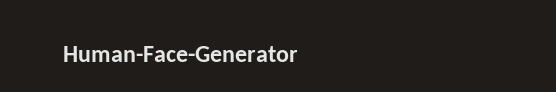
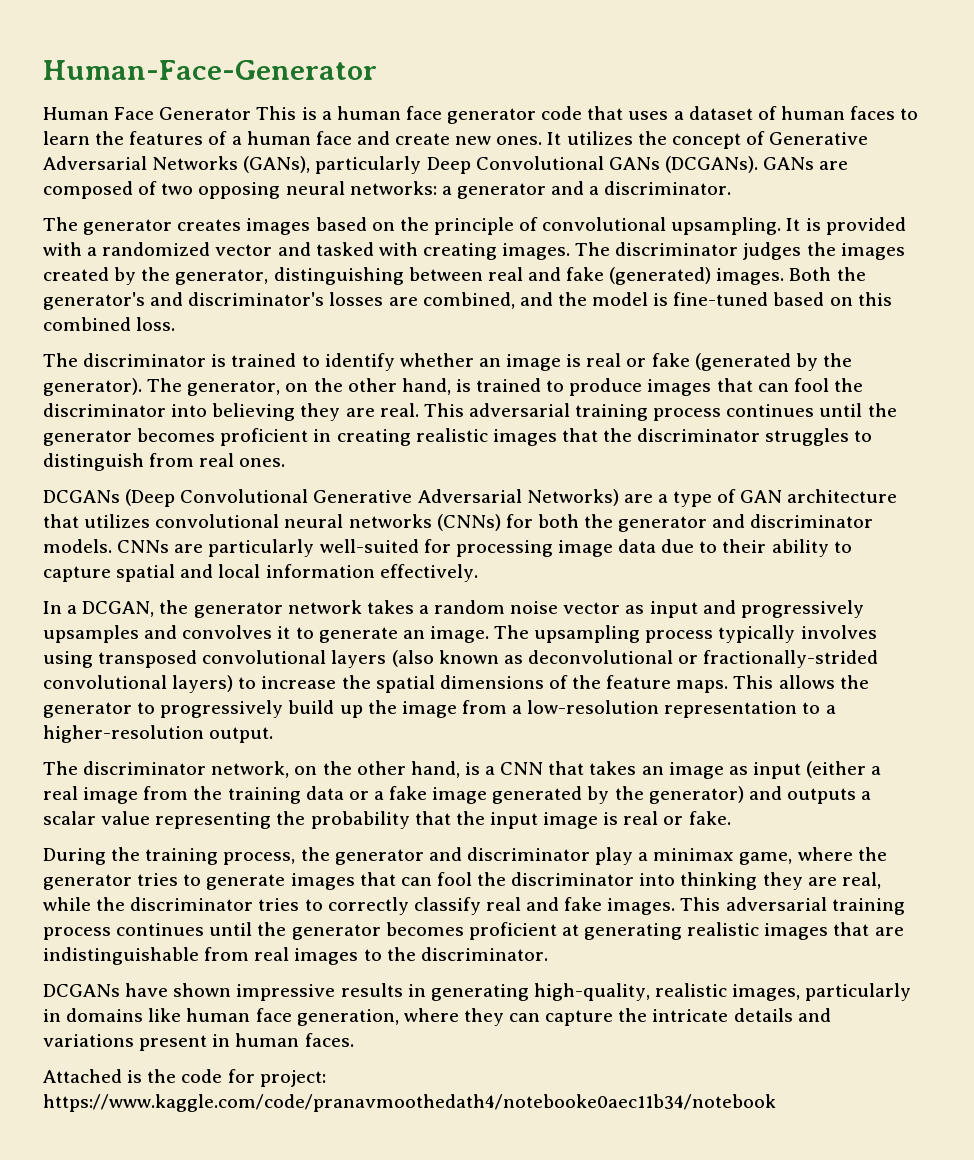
(298, 54) none -> [43,106,919,124] [43,131,869,149] [43,156,849,174] [43,181,732,199] [43,217,906,235] [43,242,905,260] [43,267,866,285] [43,292,892,310] [43,317,176,331] [43,353,852,371] [43,378,863,396] [43,403,897,421] [43,428,873,446] [43,453,286,471] [43,489,898,507] [43,514,874,532] [43,539,852,557] [43,564,478,582] [43,600,864,618] [43,625,877,643] [43,650,879,668] [43,675,869,693] [43,700,836,718] [43,725,274,743] [43,761,882,779] [43,786,872,804] [43,811,731,829] [43,847,887,865] [43,872,881,890] [43,897,905,915] [43,922,904,940] [43,947,548,965] [43,983,912,1001] [43,1008,831,1026] [43,1033,354,1051] [43,1069,326,1087] [43,1094,776,1112] // Human Face Generator This is a human face generator code that uses a dataset of human faces to learn the features of a human face and create new ones. It utilizes the concept of Generative Adversarial Networks (GANs), particularly Deep Convolutional GANs (DCGANs). GANs are composed of two opposing neural networks: a generator and a discriminator. // The generator creates images based on the principle of convolutional upsampling. It is provided with a randomized vector and tasked with creating images. The discriminator judges the images created by the generator, distinguishing between real and fake (generated) images. Both the generator's and discriminator's losses are combined, and the model is fine-tuned based on this combined loss. // The discriminator is trained to identify whether an image is real or fake (generated by the generator). The generator, on the other hand, is trained to produce images that can fool the discriminator into believing they are real. This adversarial training process continues until the generator becomes proficient in creating realistic images that the discriminator struggles to distinguish from real ones. // DCGANs (Deep Convolutional Generative Adversarial Networks) are a type of GAN architecture that utilizes convolutional neural networks (CNNs) for both the generator and discriminator models. CNNs are particularly well-suited for processing image data due to their ability to capture spatial and local information effectively. // In a DCGAN, the generator network takes a random noise vector as input and progressively upsamples and convolves it to generate an image. The upsampling process typically involves using transposed convolutional layers (also known as deconvolutional or fractionally-strided convolutional layers) to increase the spatial dimensions of the feature maps. This allows the generator to progressively build up the image from a low-resolution representation to a higher-resolution output. // The discriminator network, on the other hand, is a CNN that takes an image as input (either a real image from the training data or a fake image generated by the generator) and outputs a scalar value representing the probability that the input image is real or fake. // During the training process, the generator and discriminator play a minimax game, where the generator tries to generate images that can fool the discriminator into thinking they are real, while the discriminator tries to correctly classify real and fake images. This adversarial training process continues until the generator becomes proficient at generating realistic images that are indistinguishable from real images to the discriminator. // DCGANs have shown impressive results in generating high-quality, realistic images, particularly in domains like human face generation, where they can capture the intricate details and variations present in human faces. // Attached is the code for project: https://www.kaggle.com/code/pranavmoothedath4/notebooke0aec11b34/notebook

